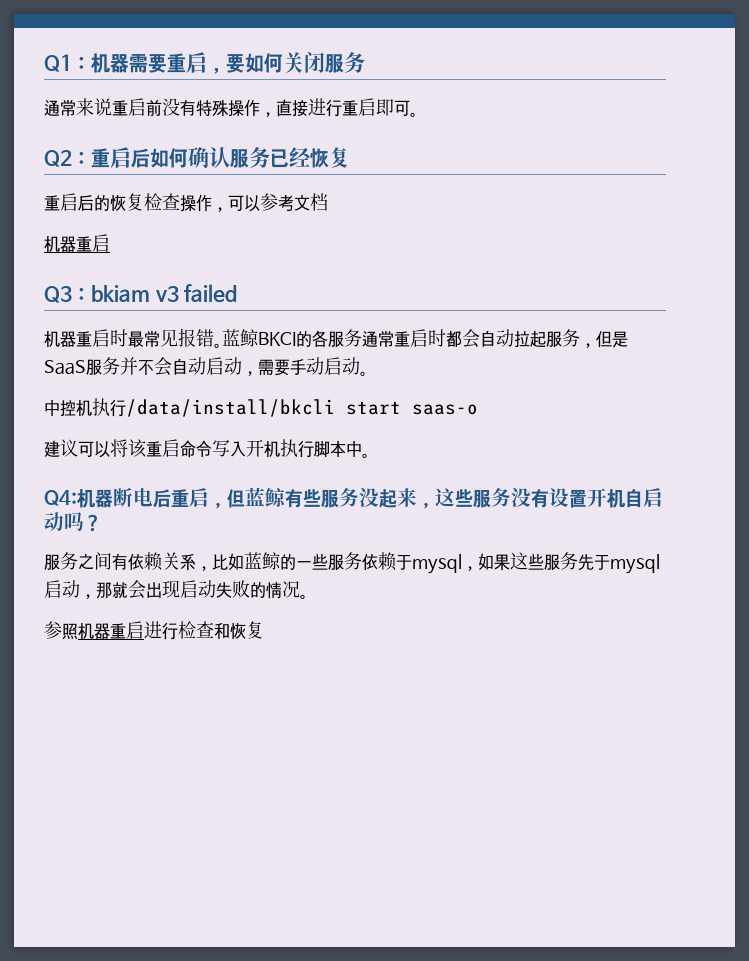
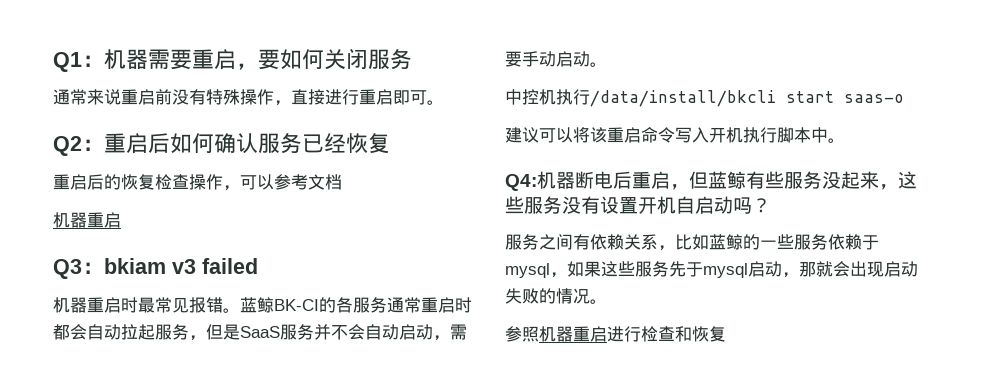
[258,332,296,346] BKCI -> [274,299,319,311] BK-CI

